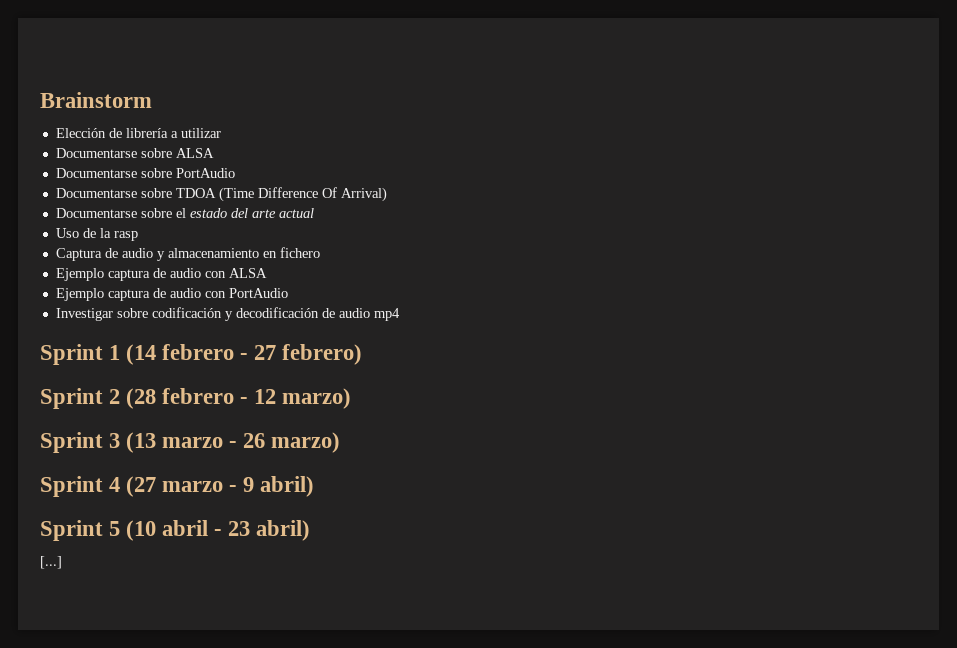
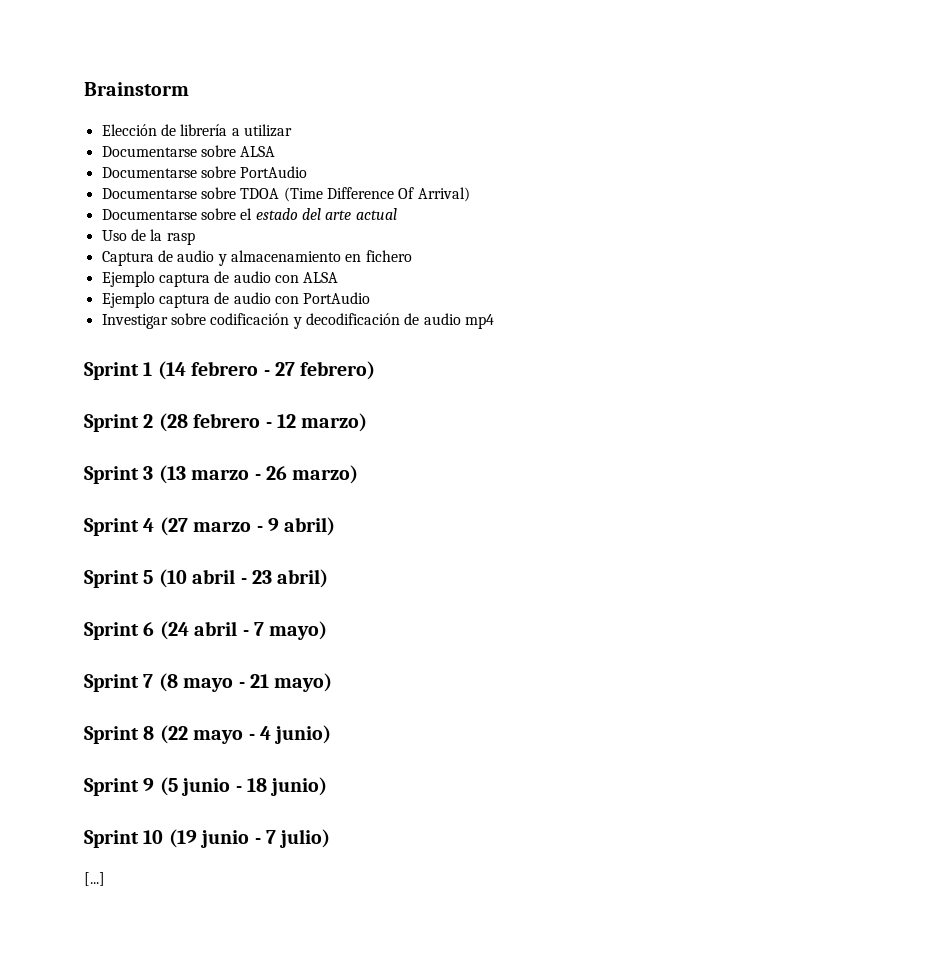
(311, 530) none -> [84,621,328,640] [84,673,333,692] [84,725,332,744] [84,777,328,796] [84,829,331,848] // Sprint 6 (24 abril - 7 mayo) // Sprint 7 (8 mayo - 21 mayo) // Sprint 8 (22 mayo - 4 junio) // Sprint 9 (5 junio - 18 junio) // Sprint 10 (19 junio - 7 julio)

